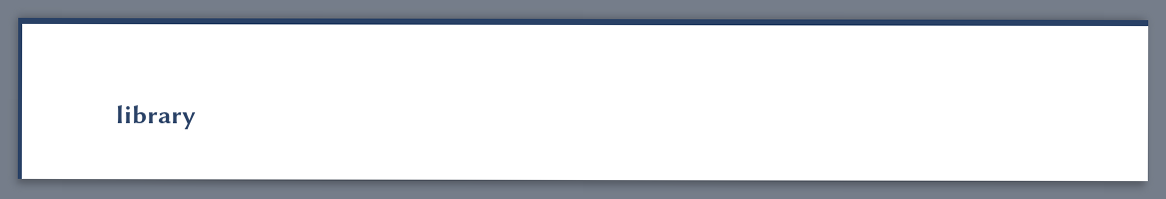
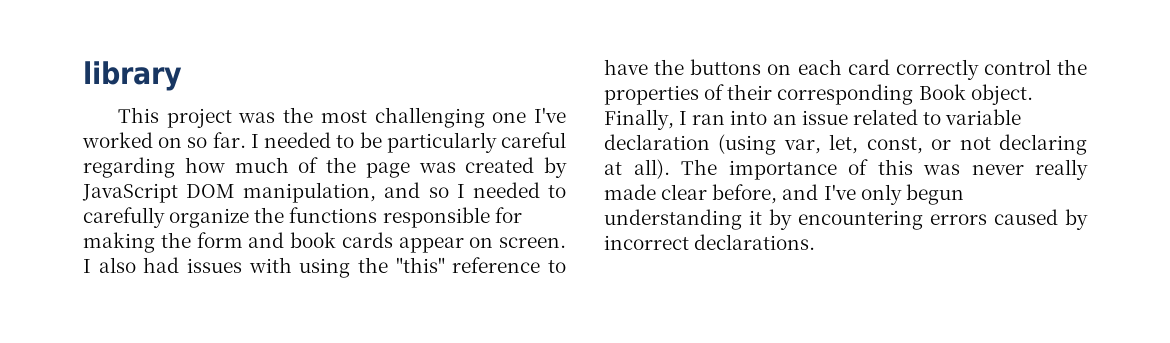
(196, 117) none -> [117,107,566,128] [82,132,566,153] [83,157,567,178] [82,182,567,203] [83,207,522,228] [83,232,566,253] [83,257,566,278] [604,59,1087,80] [604,84,1033,105] [604,109,1022,130] [604,134,1087,155] [604,159,1088,180] [604,184,964,205] [604,209,1088,230] [604,234,816,250] // This project was the most challenging one I've worked on so far. I needed to be particularly careful regarding how much of the page was created by JavaScript DOM manipulation, and so I needed to carefully organize the functions responsible for making the form and book cards appear on screen. I also had issues with using the "this" reference to have the buttons on each card correctly control the properties of their corresponding Book object. Finally, I ran into an issue related to variable declaration (using var, let, const, or not declaring at all). The importance of this was never really made clear before, and I've only begun understanding it by encountering errors caused by incorrect declarations.

